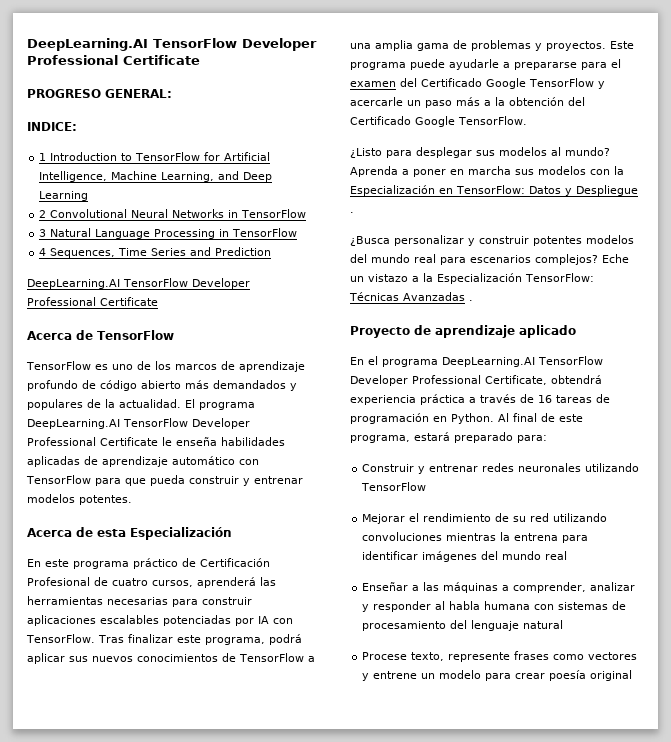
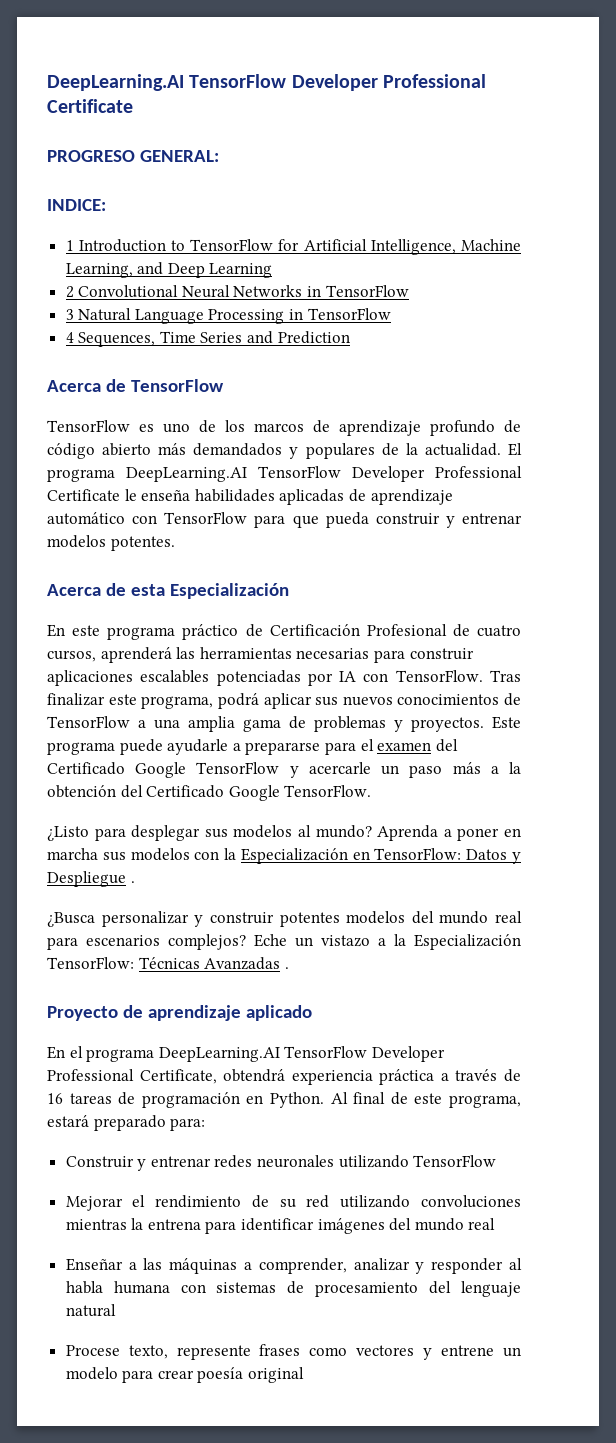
[27,278,250,289] [27,297,158,306] // DeepLearning.AI TensorFlow Developer Professional Certificate -> (350, 337) none

